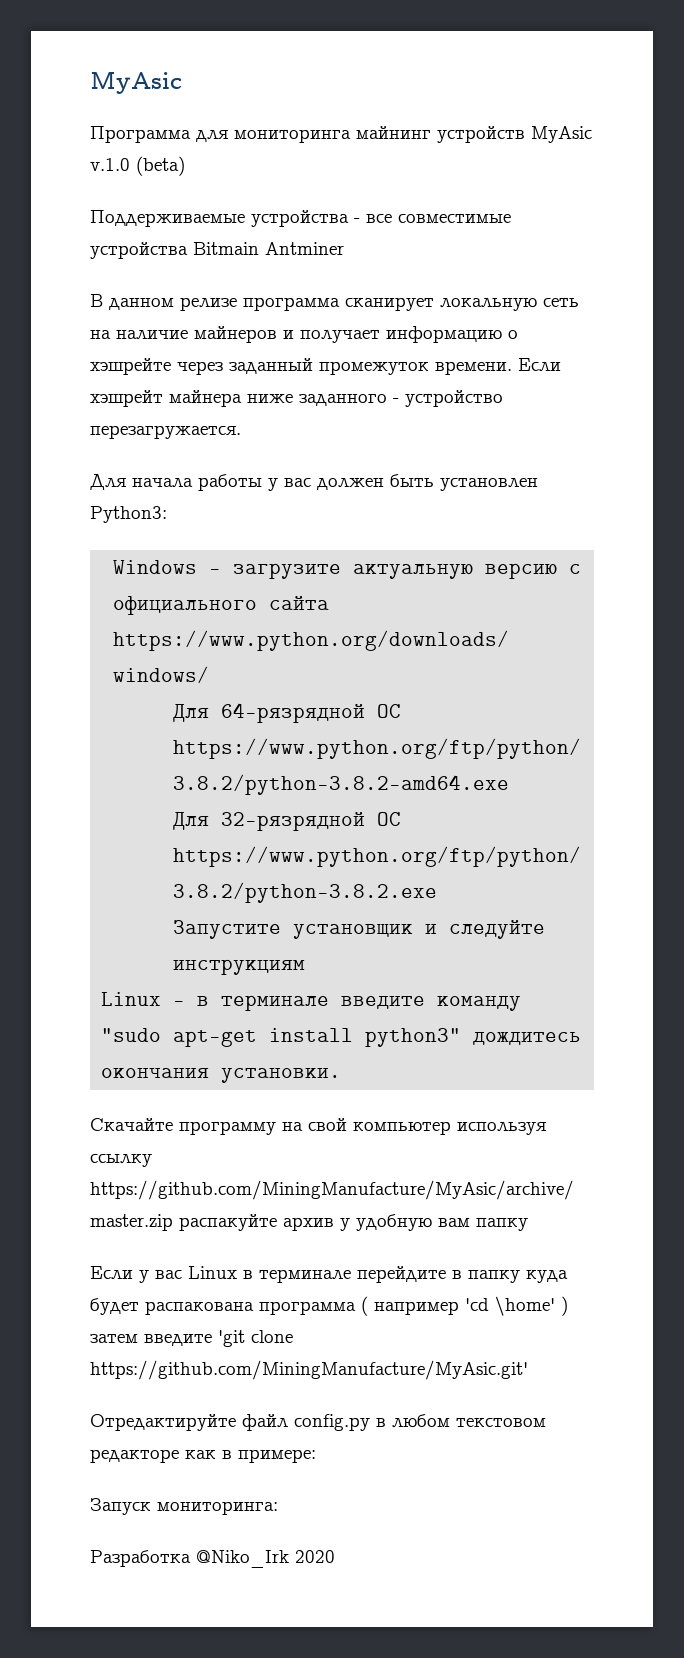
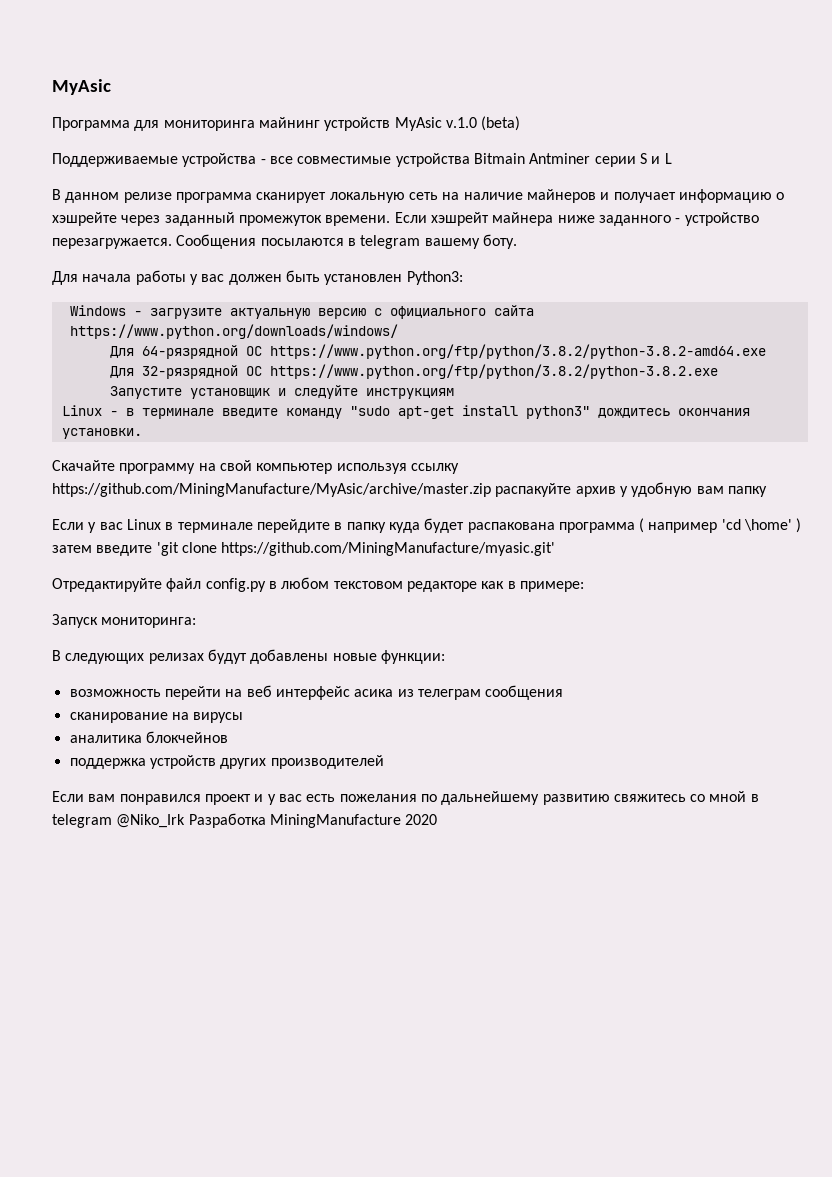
(344, 248) none -> [594,153,672,167] серии S и L
(241, 432) none -> [176,234,517,249] Сообщения посылаются в telegram вашему боту.
[90,1360,528,1380] https://github.com/MiningManufacture/MyAsic.git' -> [221,542,556,556] https://github.com/MiningManufacture/myasic.git'
[90,1550,289,1568] Разработка @Niko_Irk -> [52,649,445,664] [69,685,564,700] [69,712,244,723] [69,731,228,743] [69,755,384,769] [52,791,759,805] [52,813,401,828] В следующих релизах будут добавлены новые функции: // возможность перейти на веб интерфейс асика из телеграм сообщения // сканирование на вирусы // аналитика блокчейнов // поддержка устройств других производителей // Если вам понравился проект и у вас есть пожелания по дальнейшему развитию свяжитесь со мной в telegram @Niko_Irk Разработка MiningManufacture

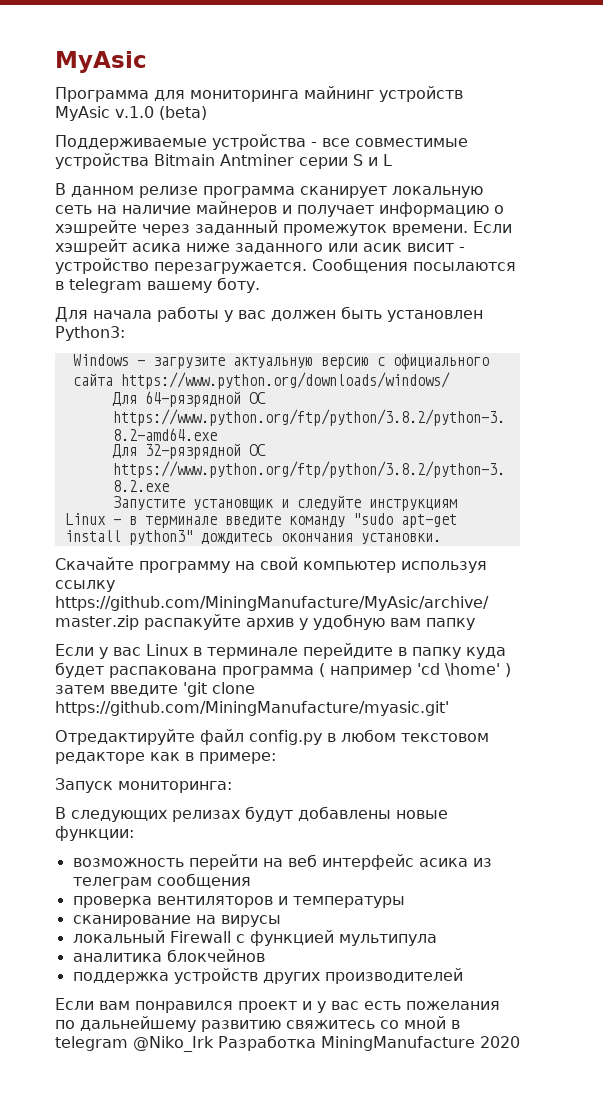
[492,212,554,226] майнера -> [132,243,181,252] асика
(671, 220) none -> [328,243,454,252] или асик висит
(564, 692) none -> [72,896,405,908] // проверка вентиляторов и температуры
(244, 717) none -> [72,930,437,946] // локальный Firewall с функцией мультипула

